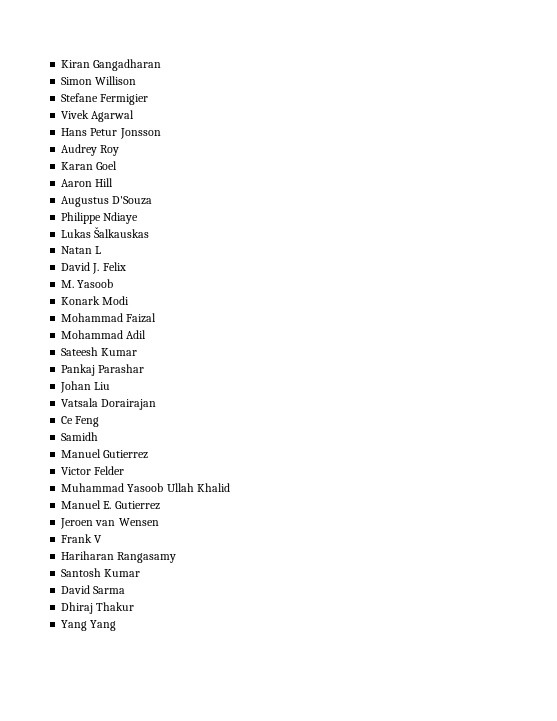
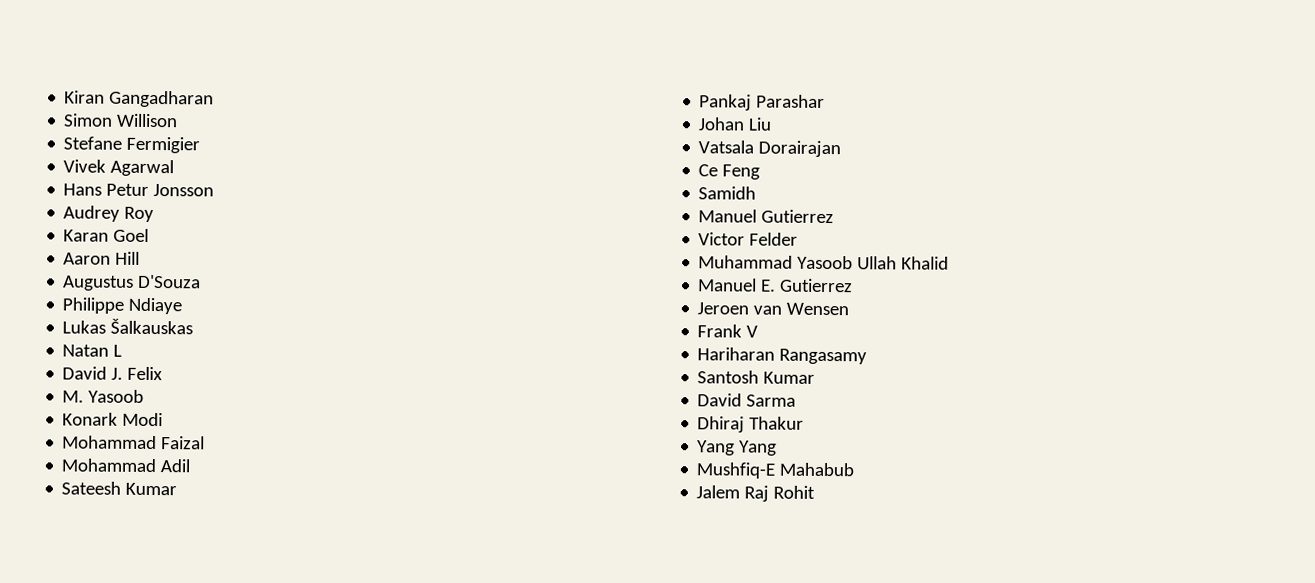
(117, 625) none -> [696,462,855,479] [696,485,816,502] // Mushfiq-E Mahabub // Jalem Raj Rohit

